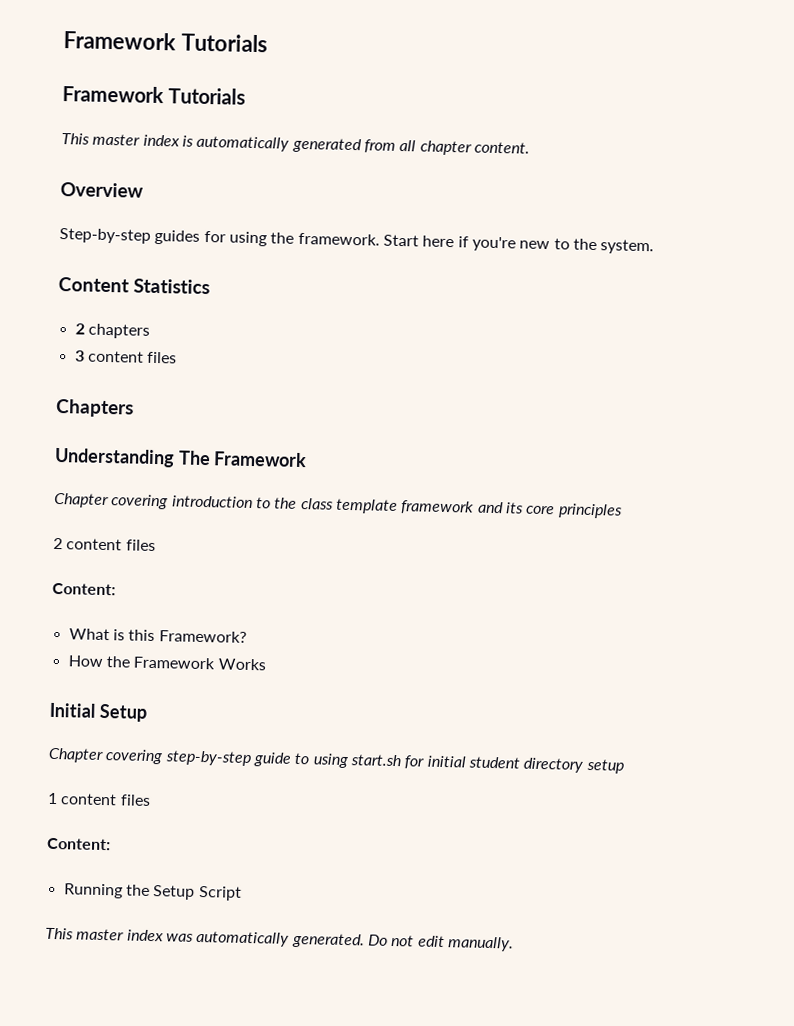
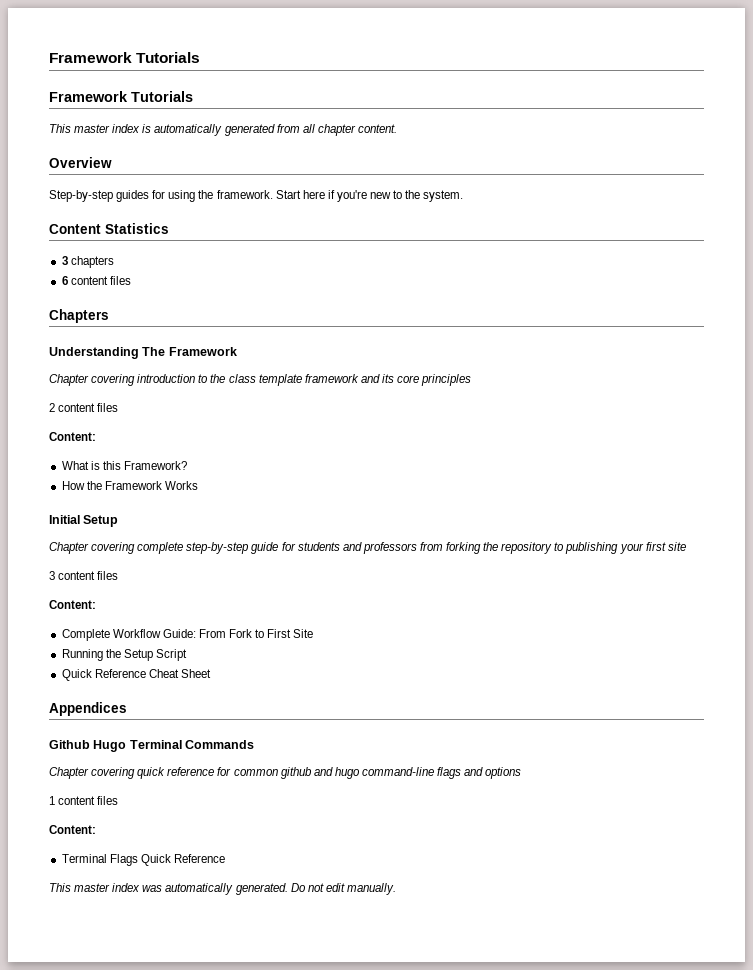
[74,323,85,335] 2 -> [61,256,68,265] 3
[74,350,85,362] 3 -> [61,276,68,285] 6
(164, 757) none -> [137,542,184,554] complete
[294,752,624,774] to using start.sh for initial student directory setup -> [281,542,686,554] [49,571,119,580] [49,600,96,609] [61,629,314,641] [61,649,187,661] [61,669,211,681] [49,702,127,716] [49,740,255,752] [49,767,522,779] for students and professors from forking the repository to publishing your first site // 3 content files // Content: // Complete Workflow Guide: From Fork to First Site // Running the Setup Script // Quick Reference Cheat Sheet // Appendices // Github Hugo Terminal Commands // Chapter covering quick reference for common github and hugo command-line flags and options
[63,883,242,901] Running the Setup Script -> [61,854,225,866] Terminal Flags Quick Reference

